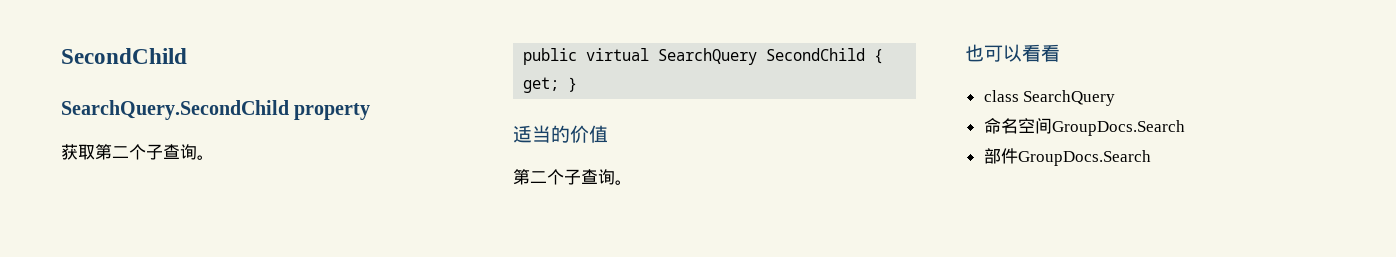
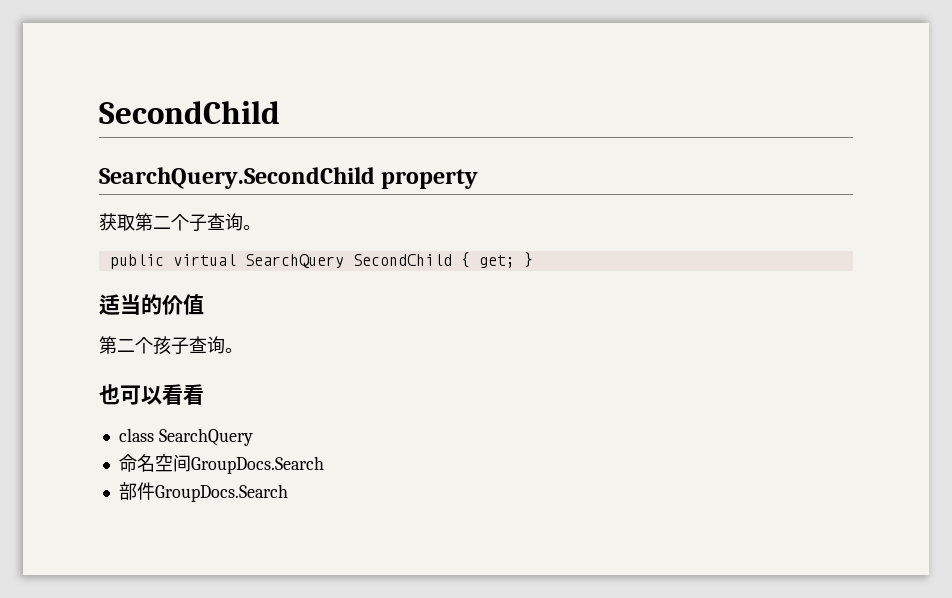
(564, 177) none -> [153,336,171,355] 孩

